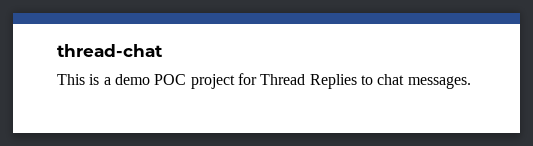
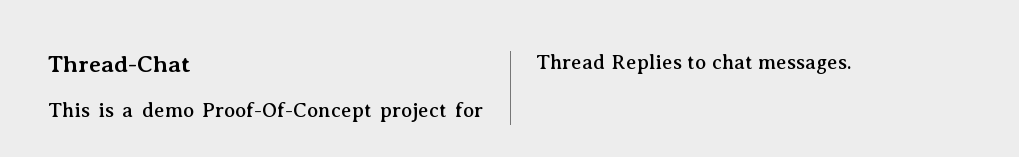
[57,44,163,57] thread-chat -> [48,56,191,72] Thread-Chat
[154,74,187,85] POC -> [201,102,372,122] Proof-Of-Concept

